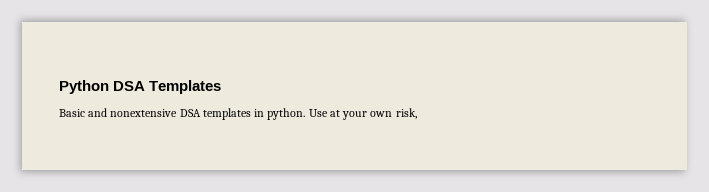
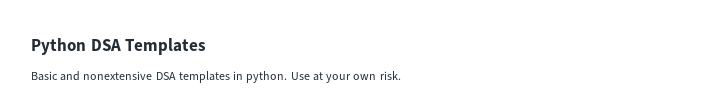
[395,108,417,119] risk, -> [379,71,401,80] risk.

